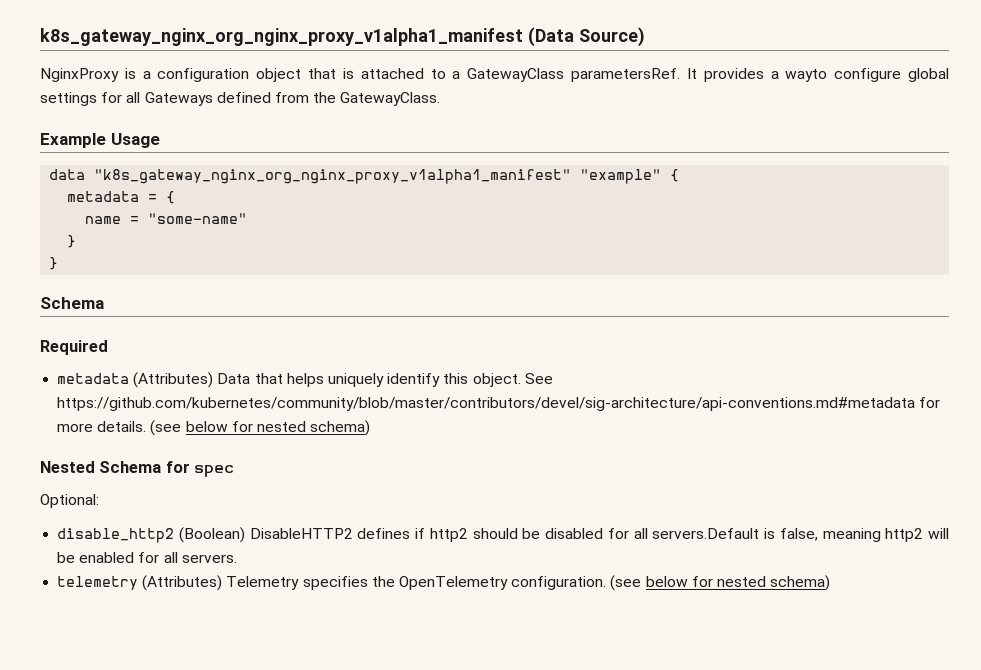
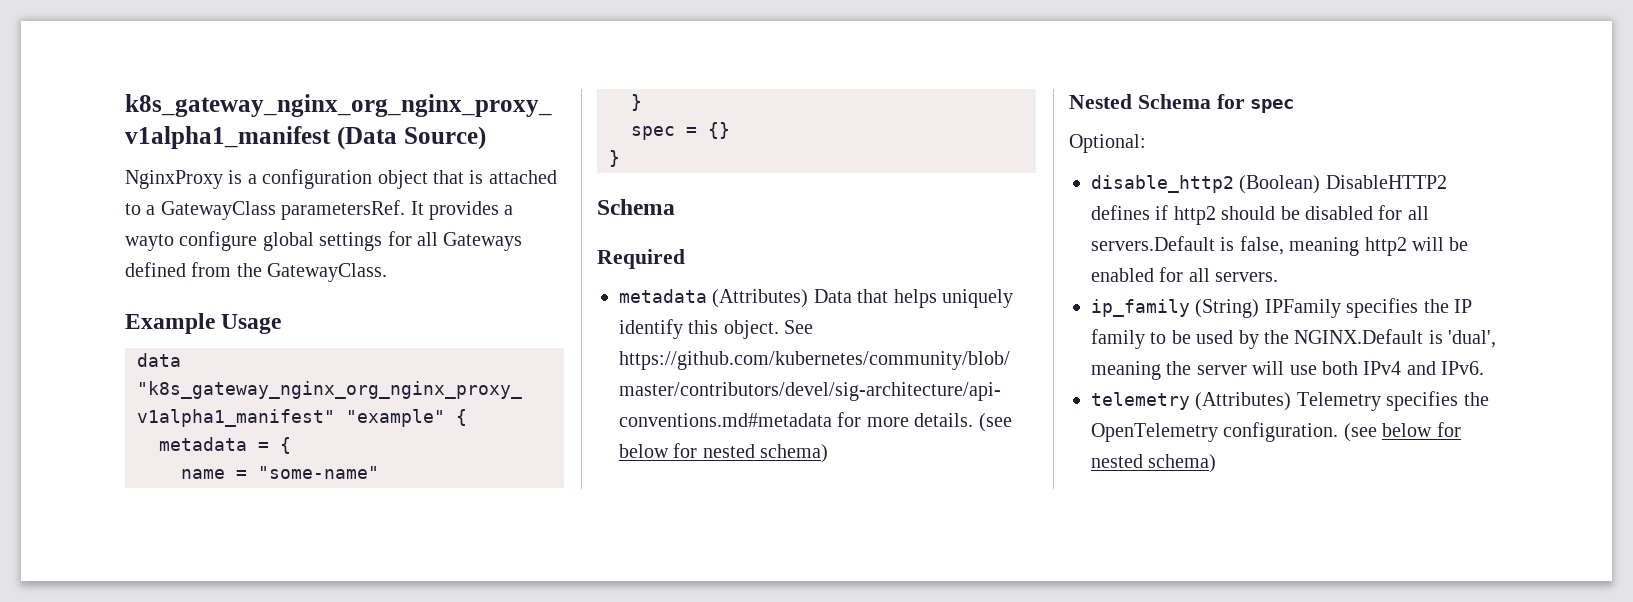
(77, 241) none -> [631,122,730,140] // spec = {}
(237, 558) none -> [1091,298,1472,318] [1091,329,1497,349] [1091,361,1485,380] // ip_family (String) IPFamily specifies the IP family to be used by the NGINX.Default is 'dual', meaning the server will use both IPv4 and IPv6.

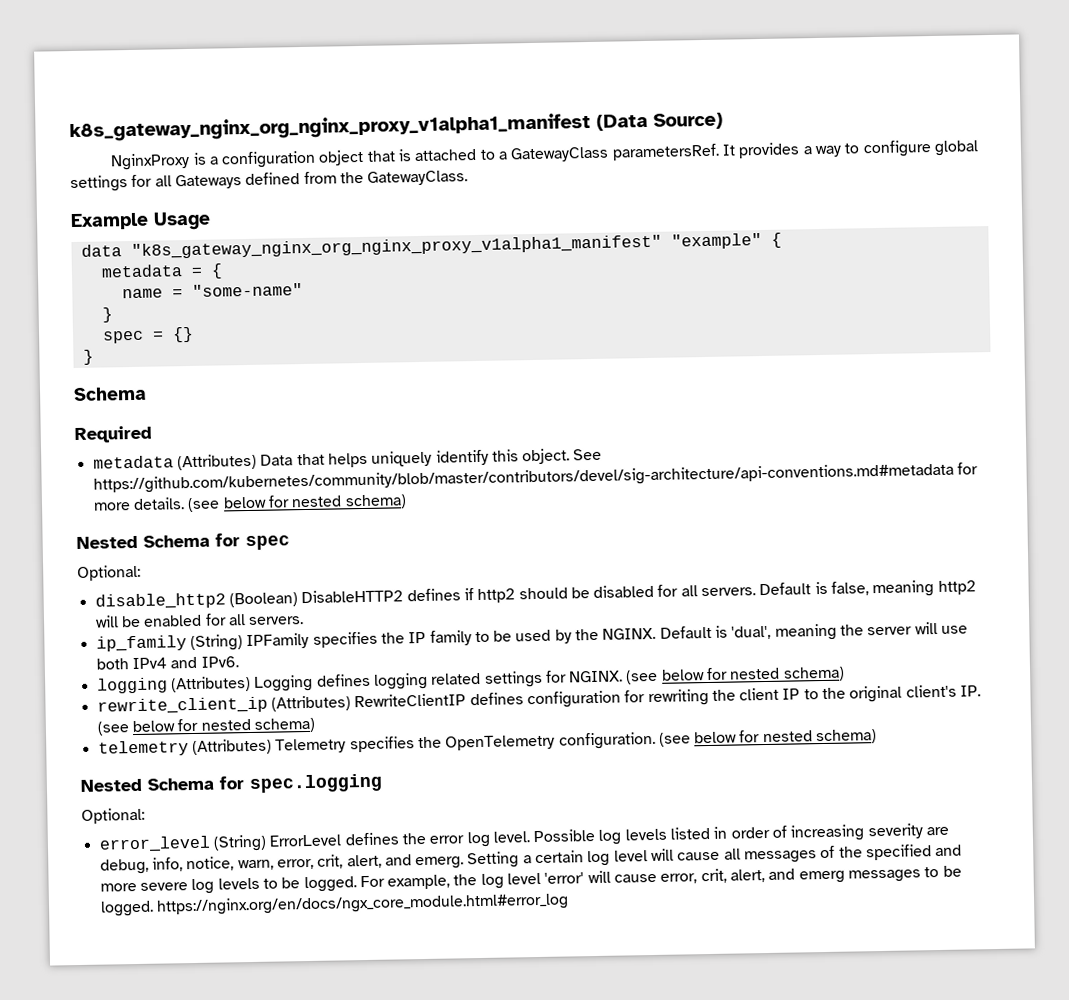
[125,234,174,251] wayto -> [814,143,860,158] way to
[1091,236,1215,251] servers.Default -> [701,582,812,597] servers. Default
[1294,329,1424,344] NGINX.Default -> [602,625,712,640] NGINX. Default
(1485, 368) none -> [96,666,845,694] [96,684,982,715] [96,717,316,736] // logging (Attributes) Logging defines logging related settings for NGINX. (see below for nested schema) // rewrite_client_ip (Attributes) RewriteClientIP defines configuration for rewriting the client IP to the original client's IP. (see below for nested schema)
(1217, 463) none -> [80,773,383,794] [81,807,145,824] [98,823,950,853] [99,844,963,875] [99,865,962,895] [99,892,569,917] // Nested Schema for spec.logging // Optional: // error_level (String) ErrorLevel defines the error log level. Possible log levels listed in order of increasing severity are debug, info, notice, warn, error, crit, alert, and emerg. Setting a certain log level will cause all messages of the specified and more severe log levels to be logged. For example, the log level 'error' will cause error, crit, alert, and emerg messages to be logged. https://nginx.org/en/docs/ngx_core_module.html#error_log

